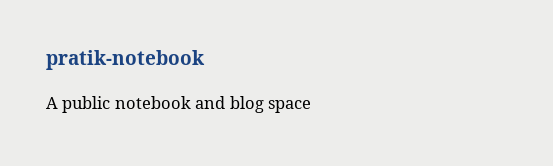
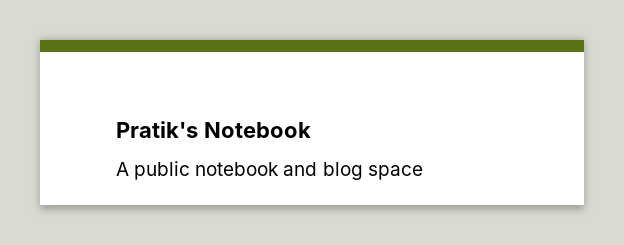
[46,50,205,70] pratik-notebook -> [116,121,311,138] Pratik's Notebook

